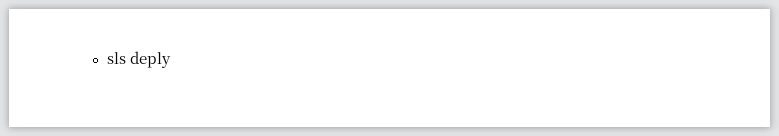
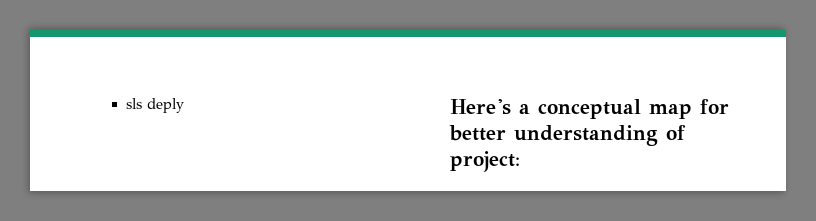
(171, 59) none -> [450,99,729,119] [449,125,686,146] [450,151,520,172] // Here's a conceptual map for better understanding of project:

